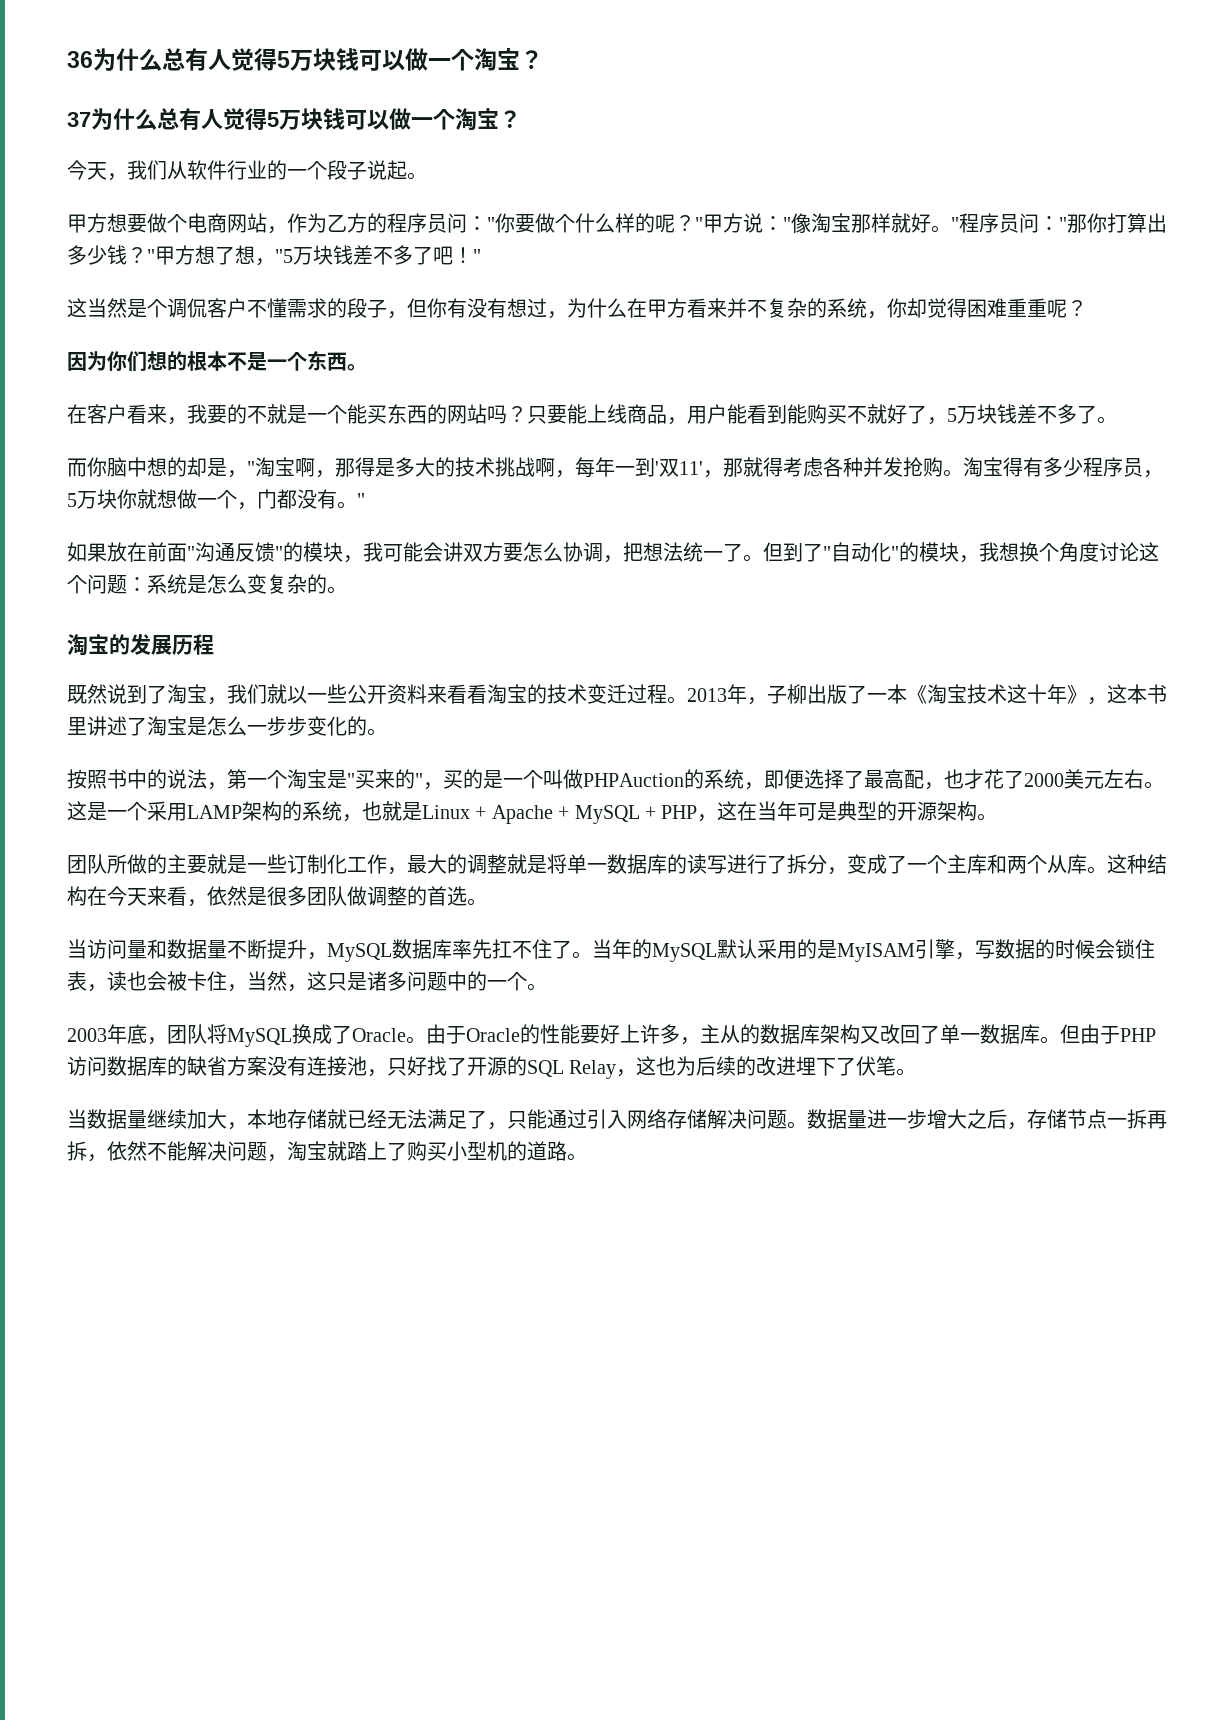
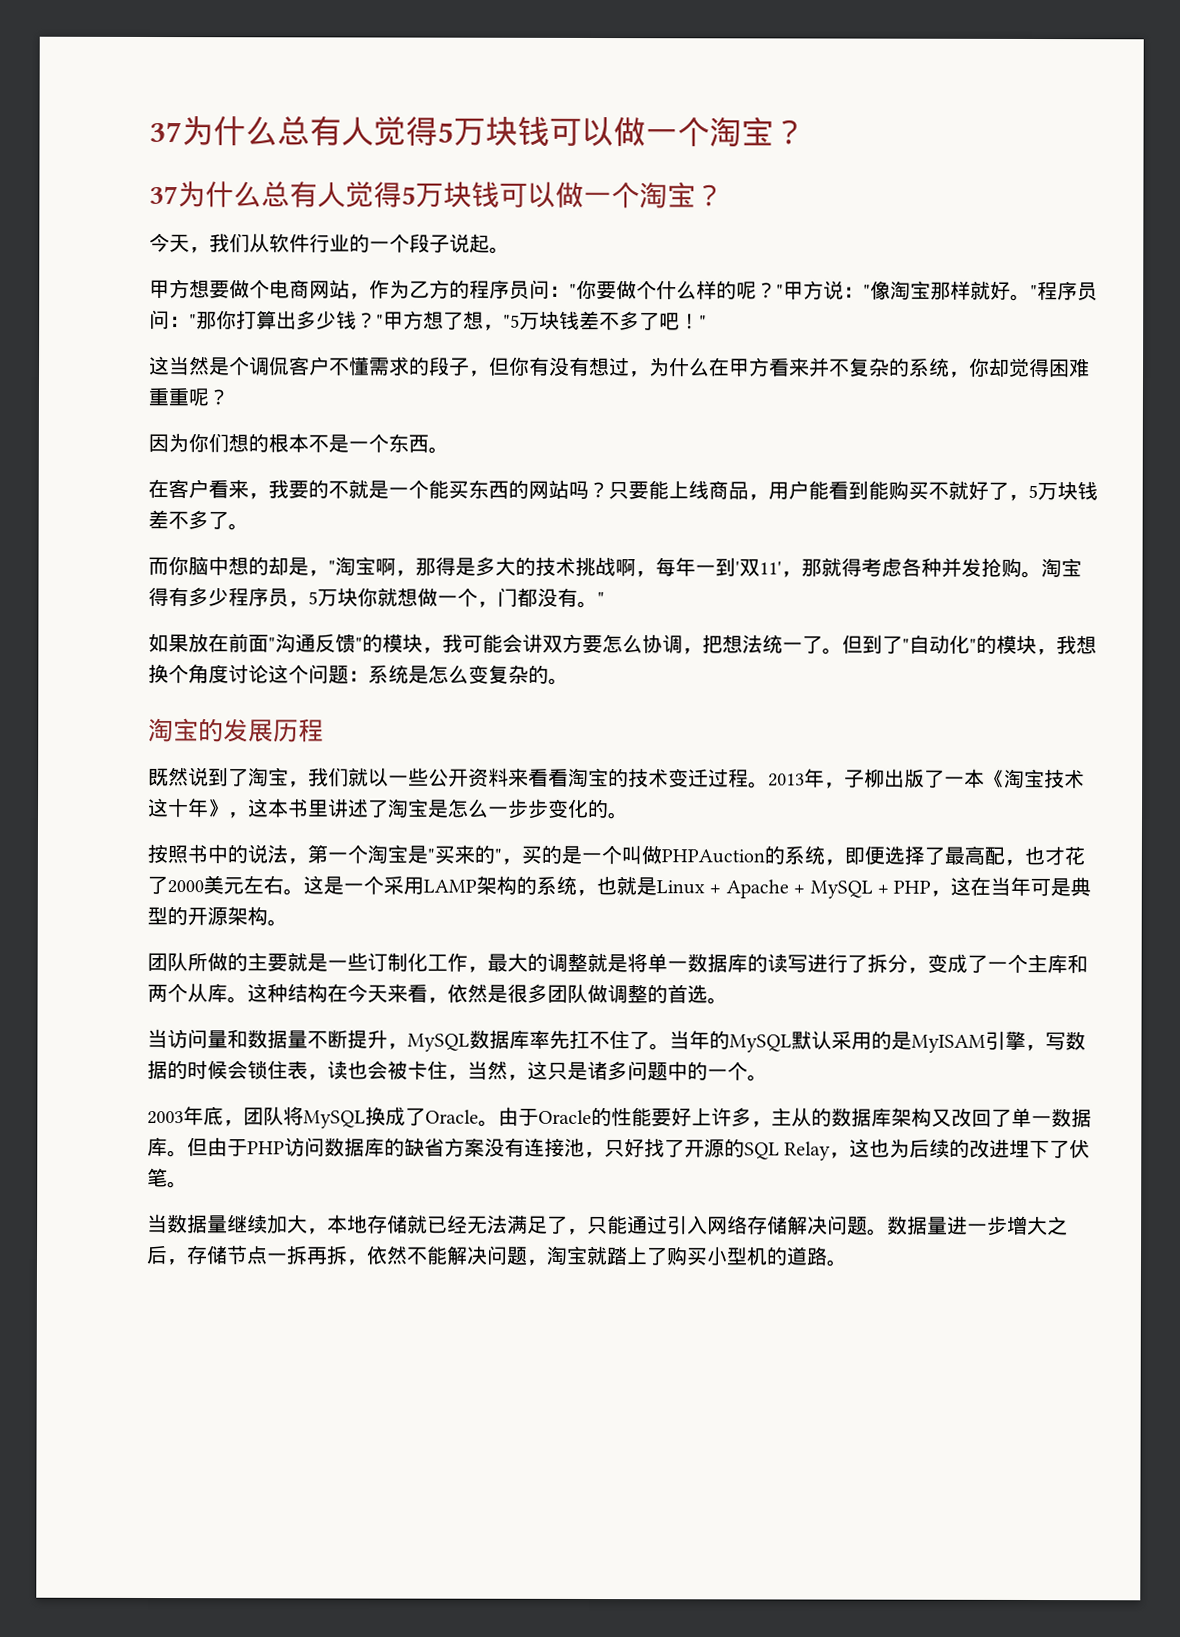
[67,51,93,68] 36 -> [149,121,182,143] 37

